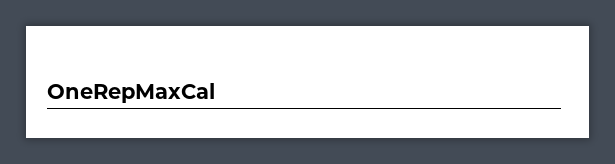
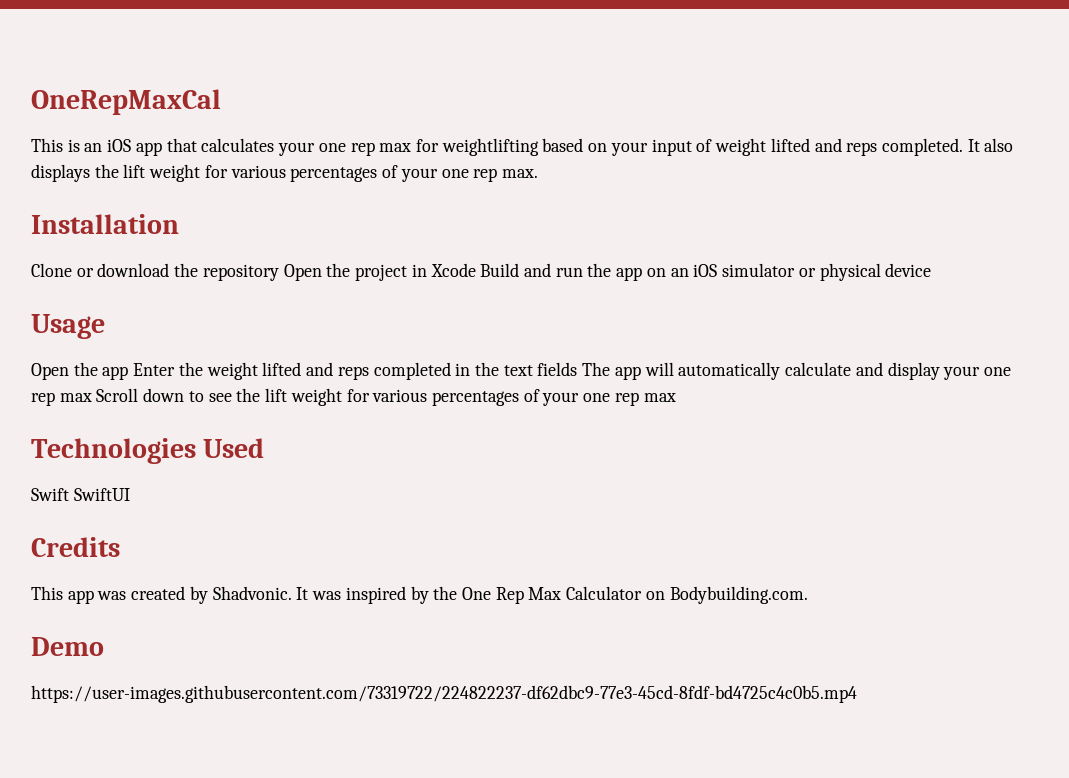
(215, 93) none -> [31,138,1014,156] [31,164,538,182] [31,214,179,234] [31,263,932,281] [31,314,105,339] [31,362,1011,380] [31,388,676,406] [31,438,265,464] [31,488,130,501] [31,537,120,557] [31,586,808,604] [31,637,104,656] [31,685,857,703] // This is an iOS app that calculates your one rep max for weightlifting based on your input of weight lifted and reps completed. It also displays the lift weight for various percentages of your one rep max. // Installation // Clone or download the repository Open the project in Xcode Build and run the app on an iOS simulator or physical device // Usage // Open the app Enter the weight lifted and reps completed in the text fields The app will automatically calculate and display your one rep max Scroll down to see the lift weight for various percentages of your one rep max // Technologies Used // Swift SwiftUI // Credits // This app was created by Shadvonic. It was inspired by the One Rep Max Calculator on Bodybuilding.com. // Demo // https://user-images.githubusercontent.com/73319722/224822237-df62dbc9-77e3-45cd-8fdf-bd4725c4c0b5.mp4

